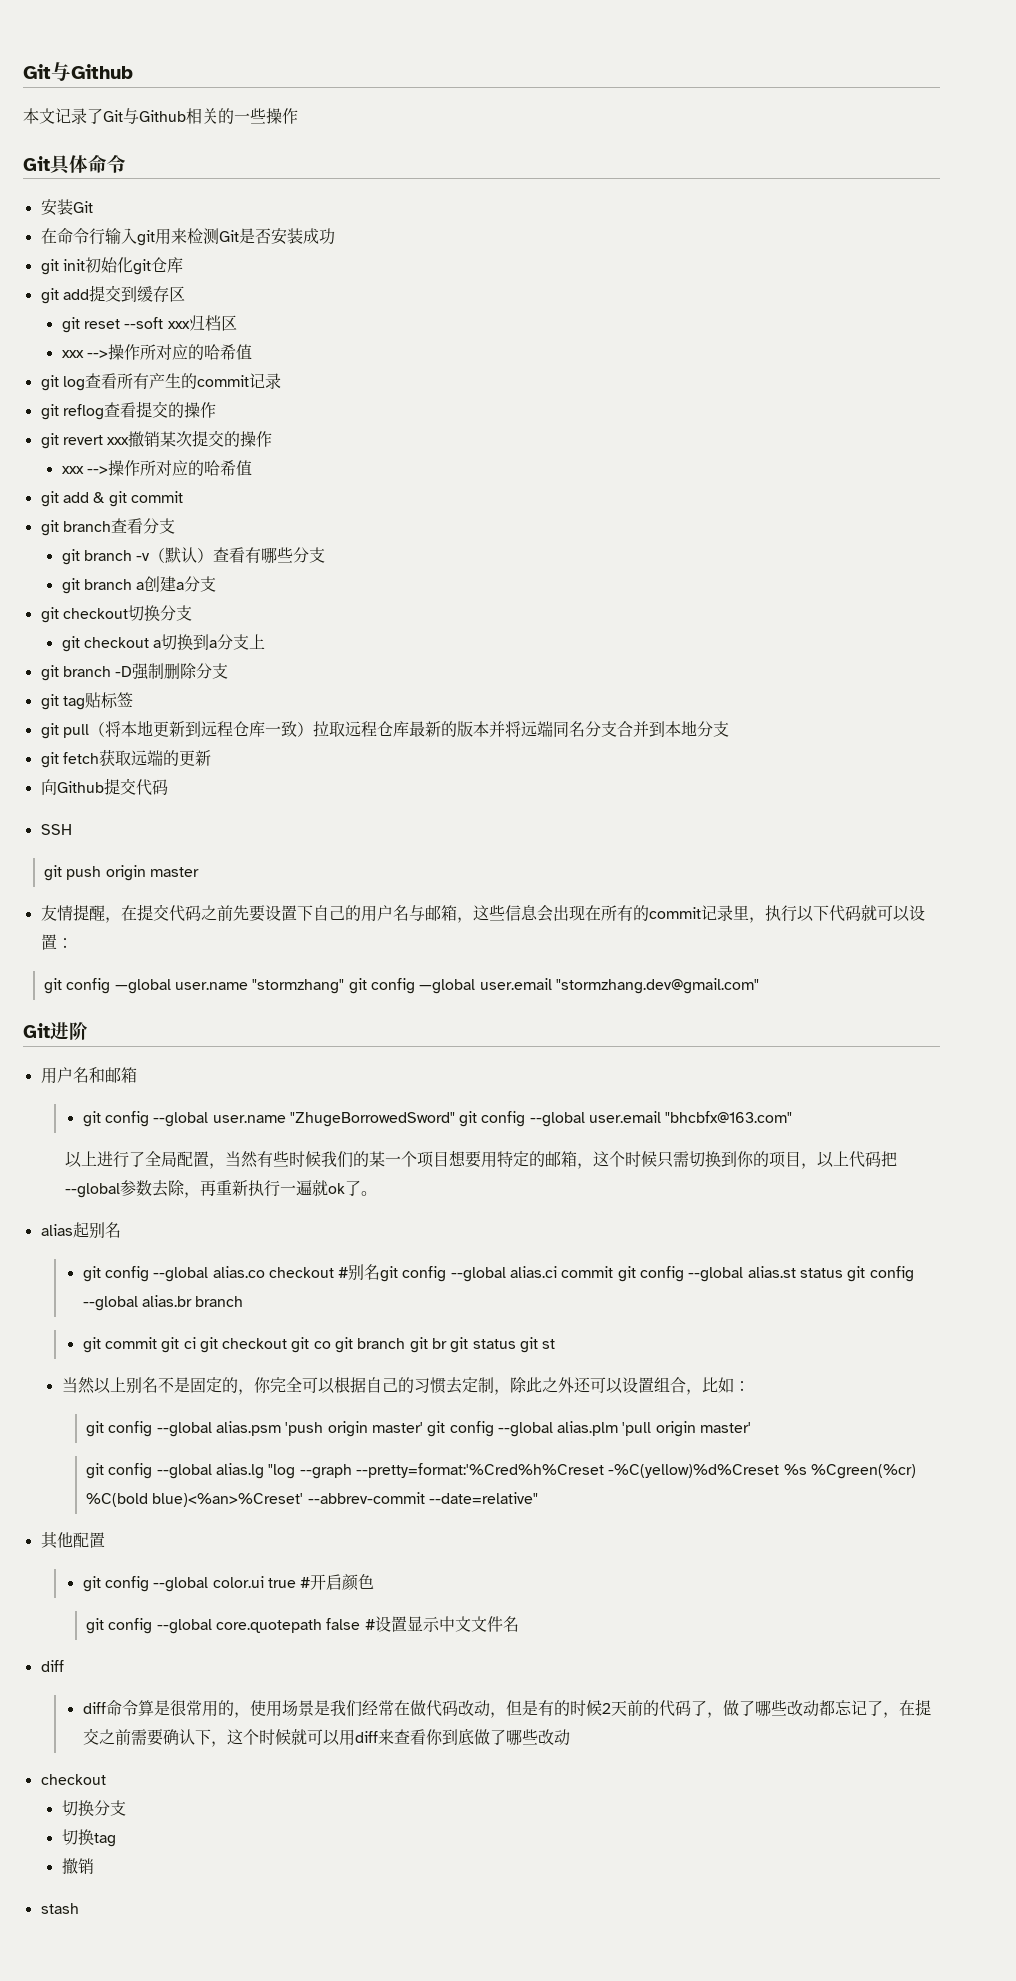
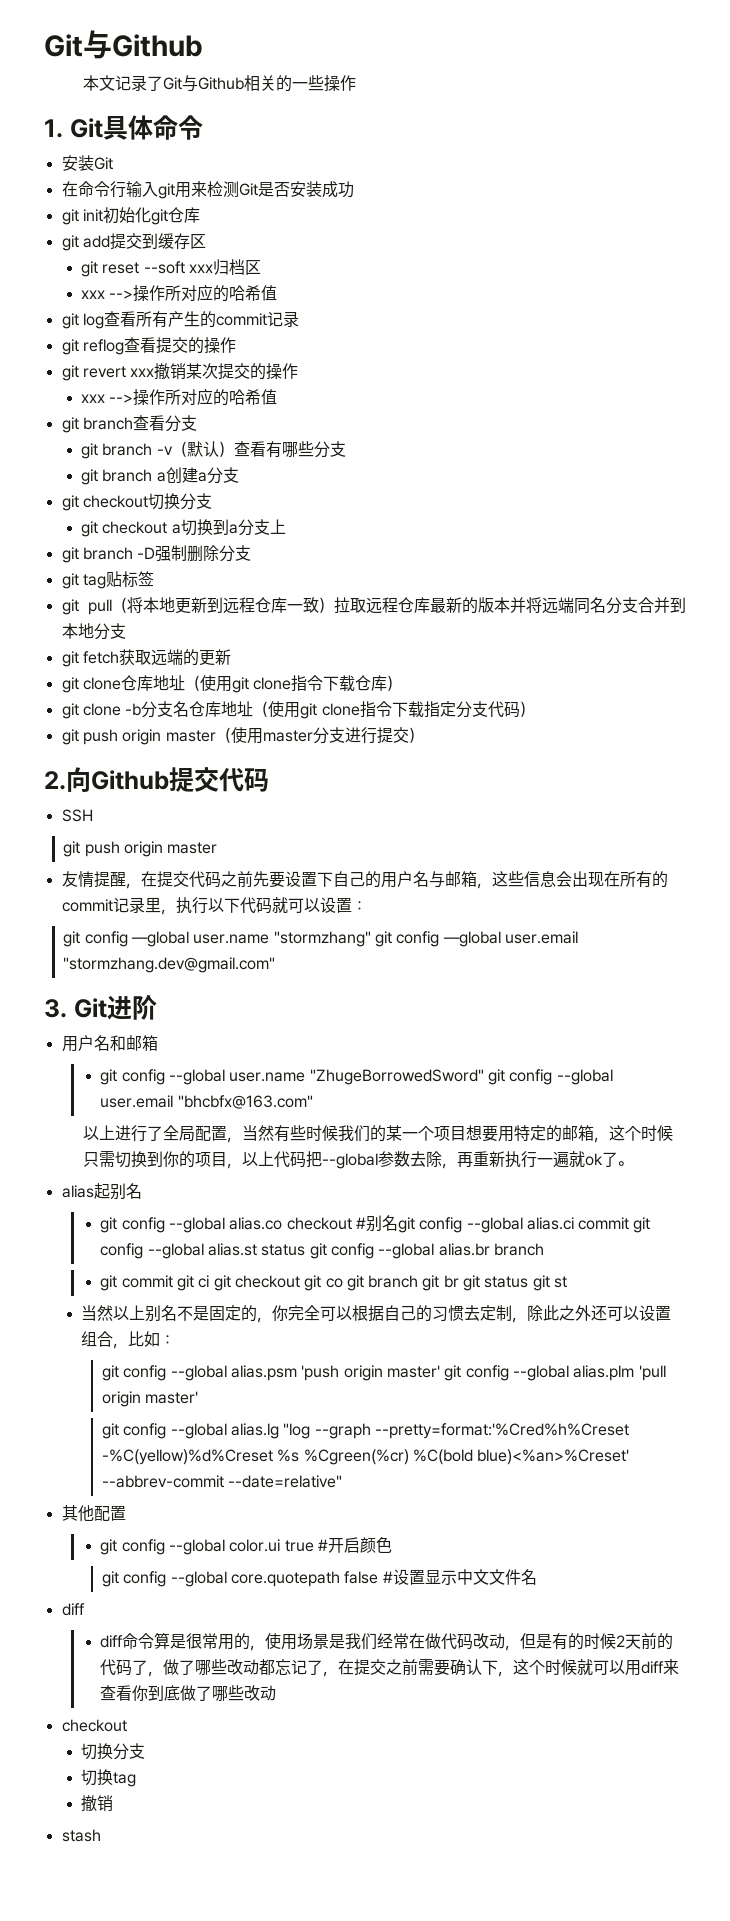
(298, 116) none -> [44,119,63,138] 1.
[40,491,183,507] // git add & git commit -> (278, 397) none
(211, 758) none -> [61,675,403,693] [61,701,535,719] [61,727,424,745] [44,771,66,790] git clone仓库地址（使用git clone指令下载仓库） // git clone -b分支名仓库地址（使用git clone指令下载指定分支代码） // git push origin master（使用master分支进行提交） // 2.
(759, 986) none -> [44,999,67,1018] 3.

